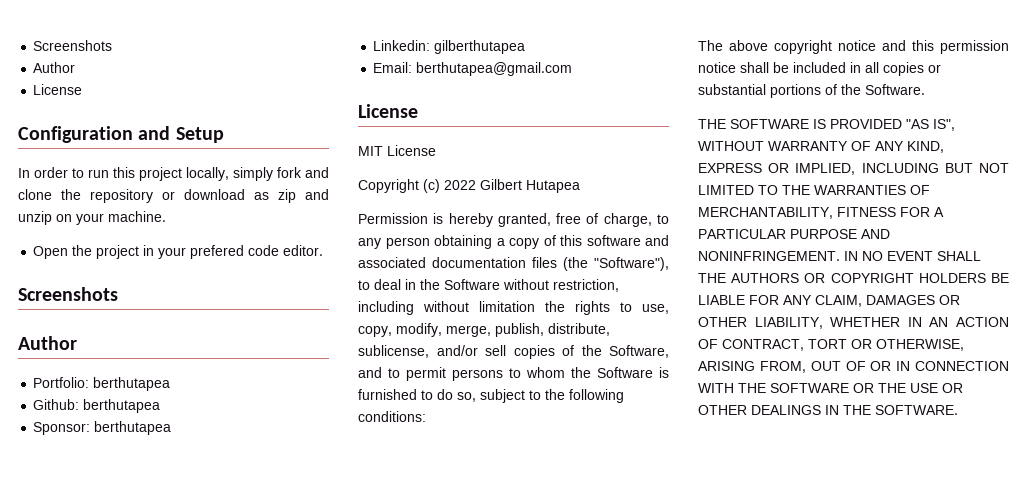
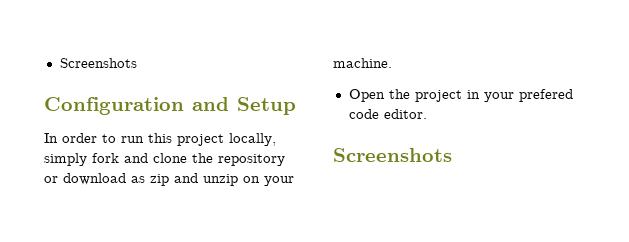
[33,40,113,51] [33,62,76,73] [33,84,83,95] Screenshots // Author // License -> [59,58,137,68] Screenshots
[18,336,77,350] [33,377,171,391] [33,399,161,413] [33,421,172,435] [373,40,526,54] [373,62,573,76] [358,104,418,118] [358,145,436,156] [358,179,580,193] [358,213,669,227] [358,235,669,249] [358,257,669,271] [358,279,619,292] [358,301,669,315] [358,323,610,337] [358,345,669,359] [358,367,669,381] [358,389,624,403] [358,411,426,422] [698,40,1009,54] [698,62,941,76] [698,84,925,98] [698,119,955,131] [698,141,944,153] [698,163,1009,175] [698,185,930,195] [698,207,944,219] [698,229,890,239] [698,251,981,261] [698,273,1009,283] [698,295,960,307] [698,317,1009,329] [698,339,964,351] [698,361,1009,373] [698,383,963,393] [698,405,958,415] // Author // Portfolio: berthutapea // Github: berthutapea // Sponsor: berthutapea // Linkedin: gilberthutapea // Email: berthutapea@gmail.com // License // MIT License // Copyright (c) 2022 Gilbert Hutapea // Permission is hereby granted, free of charge, to any person obtaining a copy of this software and associated documentation files (the "Software"), to deal in the Software without restriction, including without limitation the rights to use, copy, modify, merge, publish, distribute, sublicense, and/or sell copies of the Software, and to permit persons to whom the Software is furnished to do so, subject to the following conditions: // The above copyright notice and this permission notice shall be included in all copies or substantial portions of the Software. // THE SOFTWARE IS PROVIDED "AS IS", WITHOUT WARRANTY OF ANY KIND, EXPRESS OR IMPLIED, INCLUDING BUT NOT LIMITED TO THE WARRANTIES OF MERCHANTABILITY, FITNESS FOR A PARTICULAR PURPOSE AND NONINFRINGEMENT. IN NO EVENT SHALL THE AUTHORS OR COPYRIGHT HOLDERS BE LIABLE FOR ANY CLAIM, DAMAGES OR OTHER LIABILITY, WHETHER IN AN ACTION OF CONTRACT, TORT OR OTHERWISE, ARISING FROM, OUT OF OR IN CONNECTION WITH THE SOFTWARE OR THE USE OR OTHER DEALINGS IN THE SOFTWARE. -> (452, 155) none

